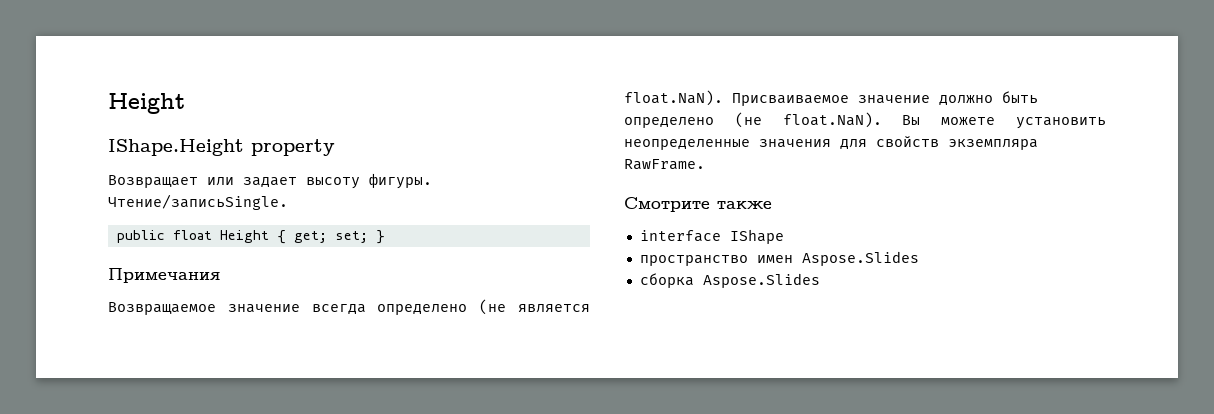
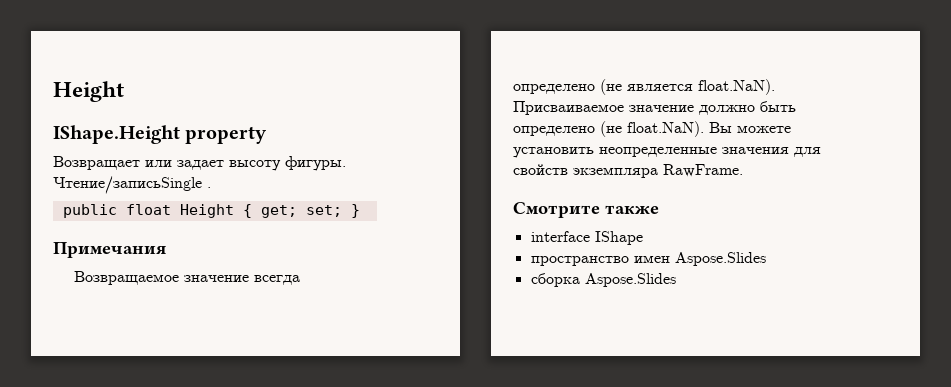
[108,194,288,210] Чтение/записьSingle. -> [53,176,211,194] Чтение/записьSingle .

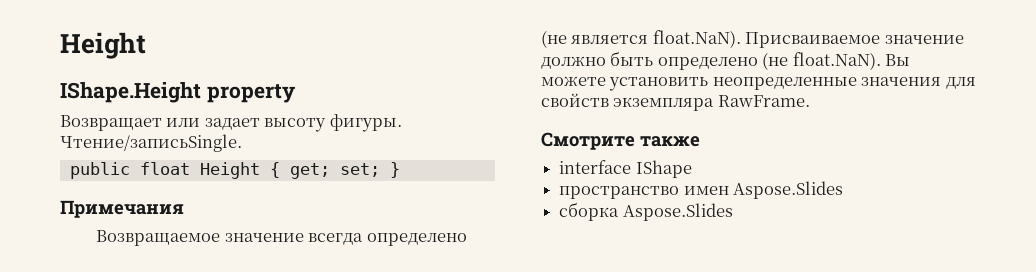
[53,176,211,194] Чтение/записьSingle . -> [60,134,242,152] Чтение/записьSingle.

